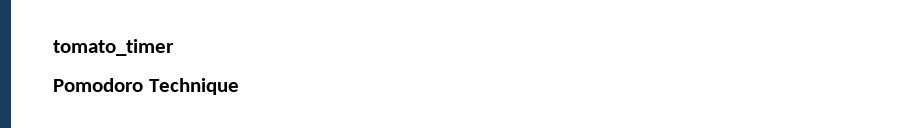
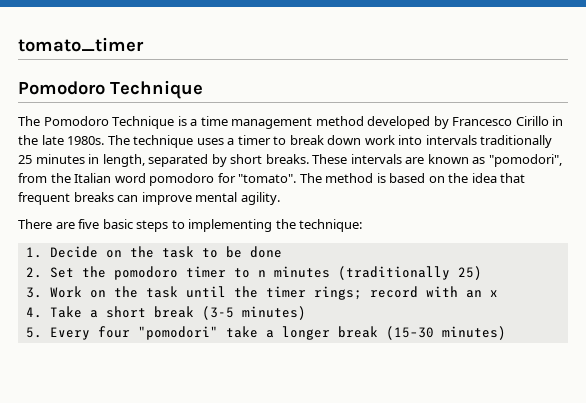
(239, 86) none -> [18,116,564,129] [18,135,553,148] [18,154,562,167] [18,173,526,186] [18,192,280,205] [18,219,363,232] [25,246,282,258] [25,266,482,280] [25,286,498,300] [25,306,306,320] [25,326,506,340] // The Pomodoro Technique is a time management method developed by Francesco Cirillo in the late 1980s. The technique uses a timer to break down work into intervals traditionally 25 minutes in length, separated by short breaks. These intervals are known as "pomodori", from the Italian word pomodoro for "tomato". The method is based on the idea that frequent breaks can improve mental agility. // There are five basic steps to implementing the technique: // 1. Decide on the task to be done // 2. Set the pomodoro timer to n minutes (traditionally 25) // 3. Work on the task until the timer rings; record with an x // 4. Take a short break (3-5 minutes) // 5. Every four "pomodori" take a longer break (15–30 minutes)

